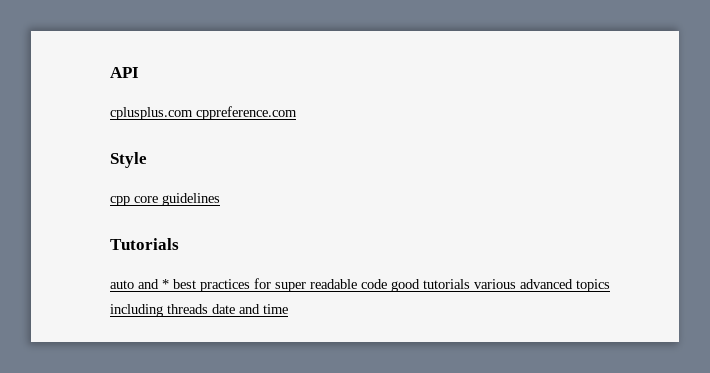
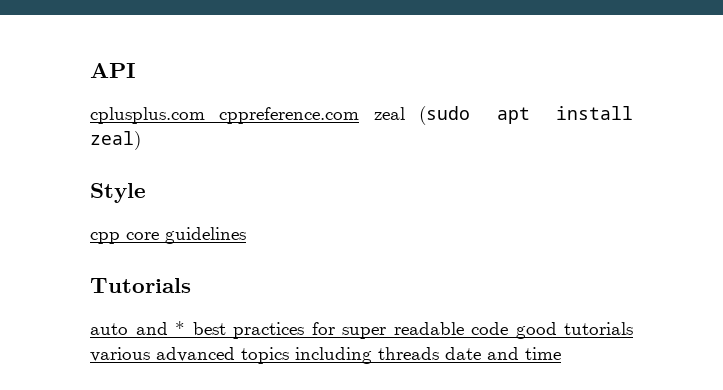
(297, 113) none -> [373,106,633,125] [90,131,141,150] zeal (sudo apt install zeal)

